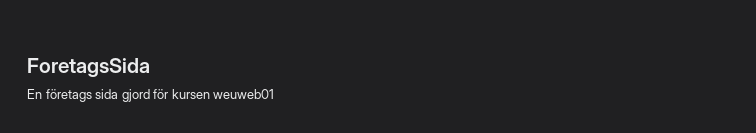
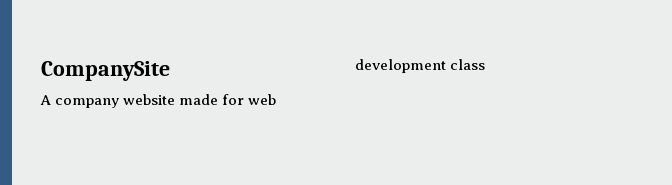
[27,58,150,77] [27,89,275,102] ForetagsSida // En företags sida gjord för kursen weuweb01 -> [41,61,170,81] [40,94,277,108] [355,59,486,73] CompanySite // A company website made for web development class

